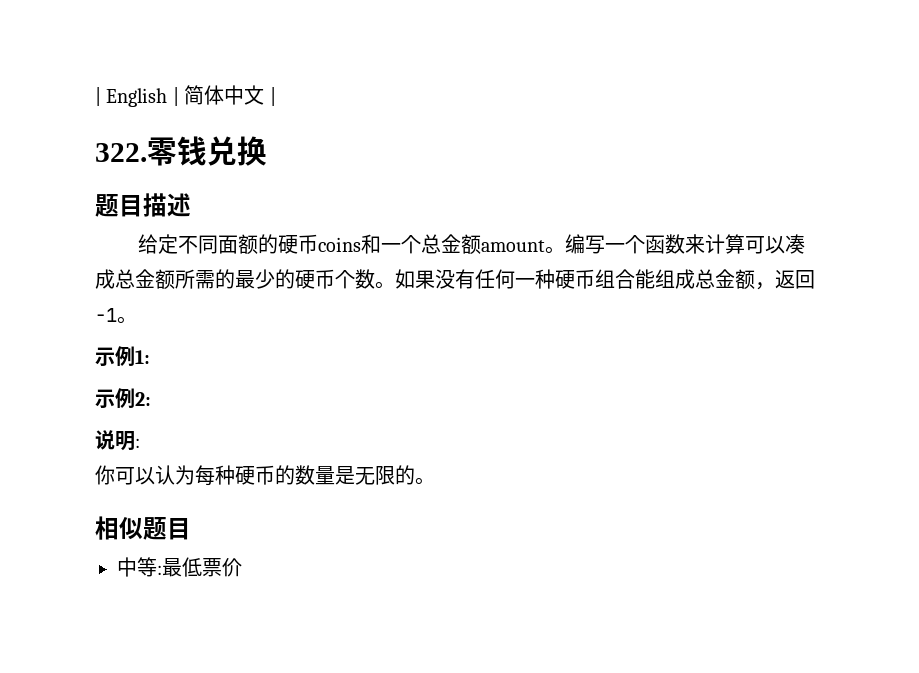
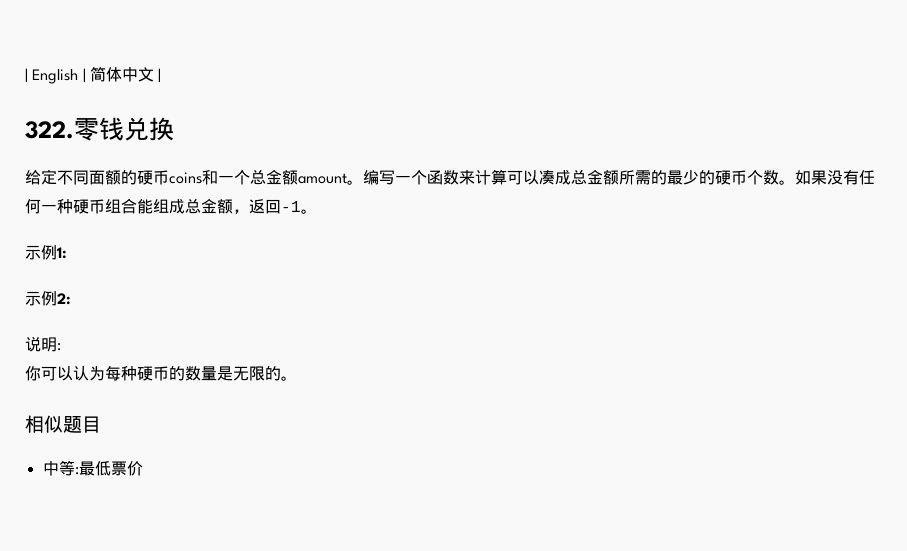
[95,193,191,217] // 题目描述 -> (174, 129) none

